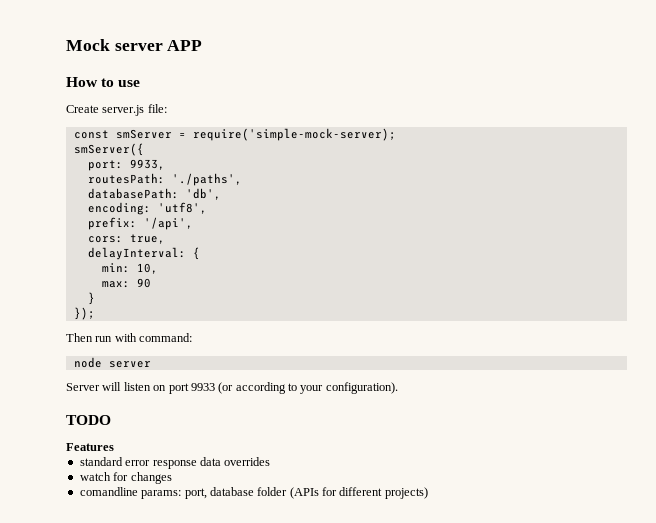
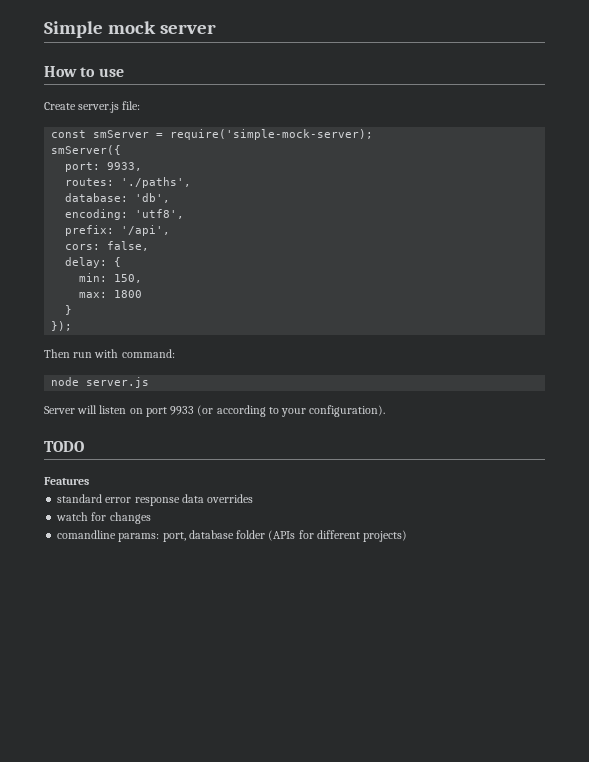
[66,39,203,51] Mock server APP -> [44,21,216,38] Simple mock server
[87,173,165,184] routesPath: -> [65,178,115,186] routes:
[87,188,179,199] databasePath: -> [65,193,129,202] database:
[129,234,165,244] [87,247,186,260] true, // delayInterval: -> [107,241,150,251] [65,257,108,268] false, // delay:
[136,263,158,274] 10, -> [114,274,143,283] 150,
[136,278,151,288] 90 -> [114,290,143,298] 1800
[108,361,151,368] server -> [86,377,150,388] server.js

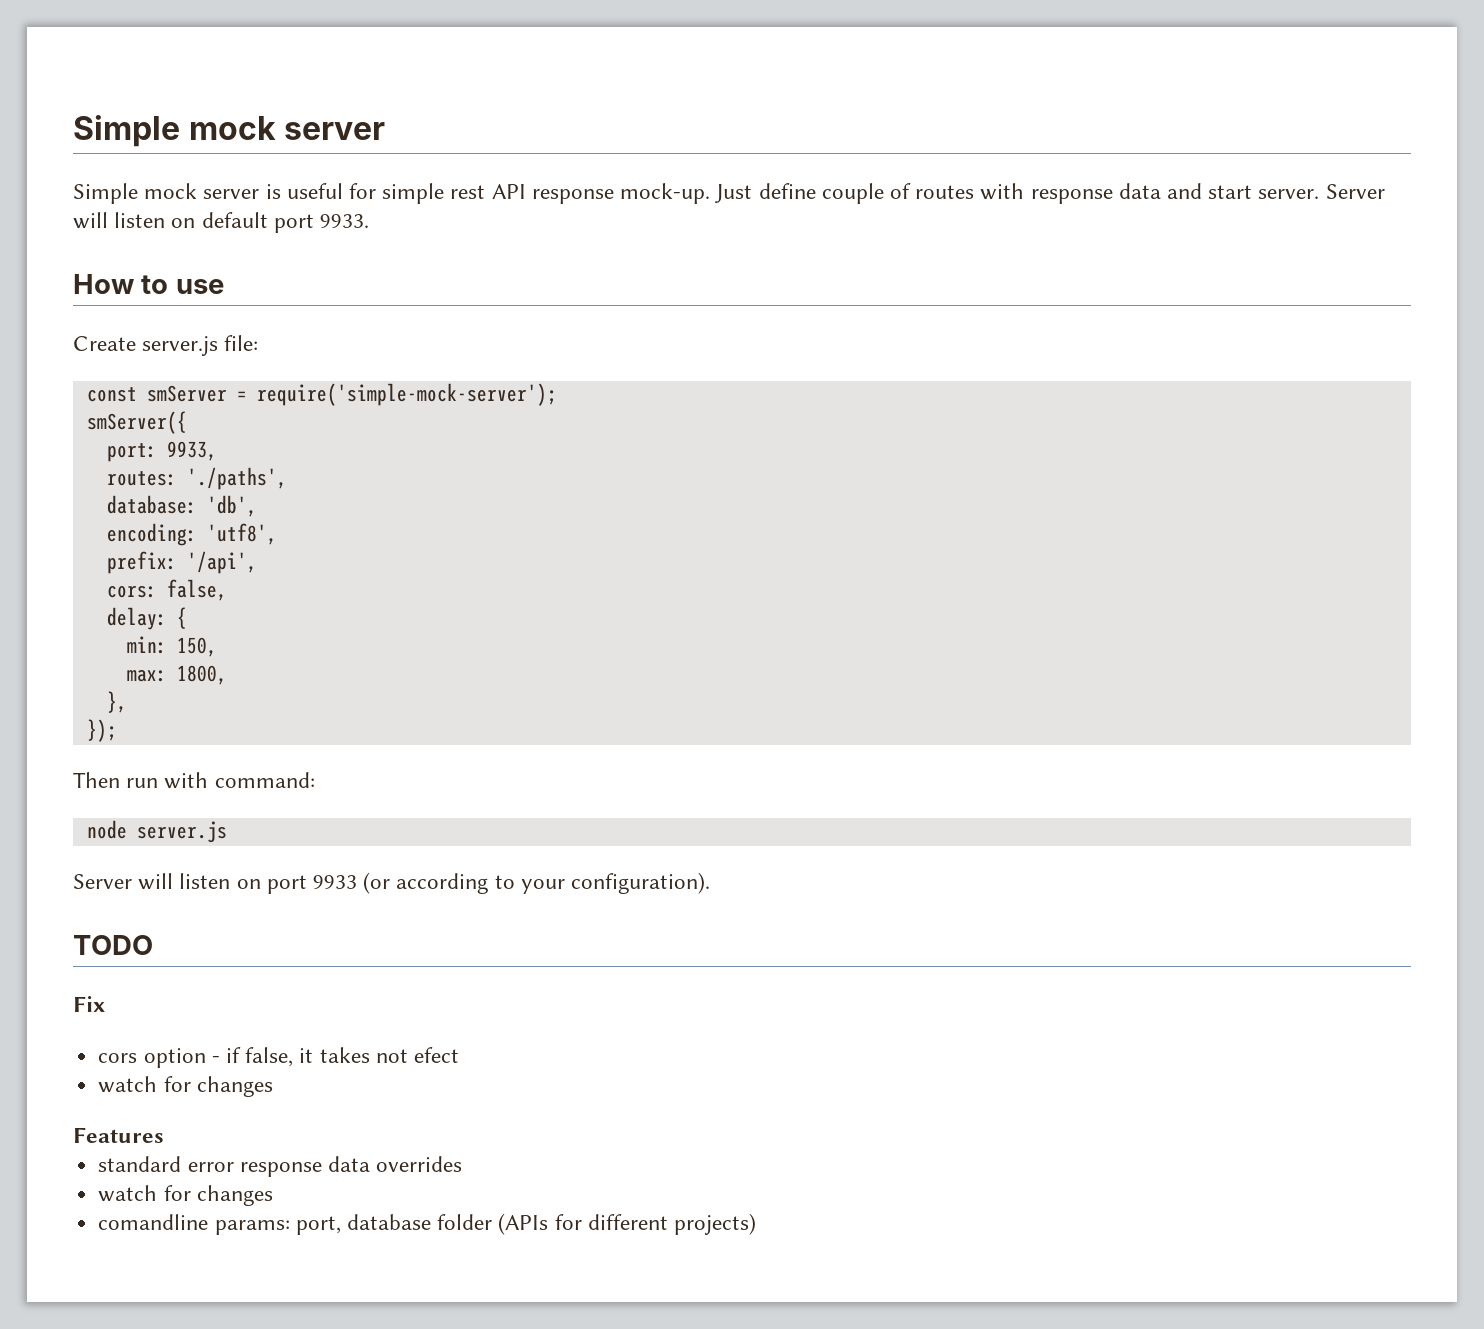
[44,21,216,38] Simple mock server -> [73,115,386,147] [73,183,1385,204] [73,212,370,233] Simple mock server // Simple mock server is useful for simple rest API response mock-up. Just define couple of routes with response data and start server. Server will listen on default port 9933.
[170,129,374,140] require('simple-mock-server); -> [256,383,557,406] require('simple-mock-server');
[114,290,143,298] [65,305,73,315] 1800 // } -> [176,665,227,685] [106,691,127,713] 1800, // },
(84, 446) none -> [73,996,105,1012] [98,1047,459,1068] [98,1076,273,1097] // Fix // cors option - if false, it takes not efect // watch for changes

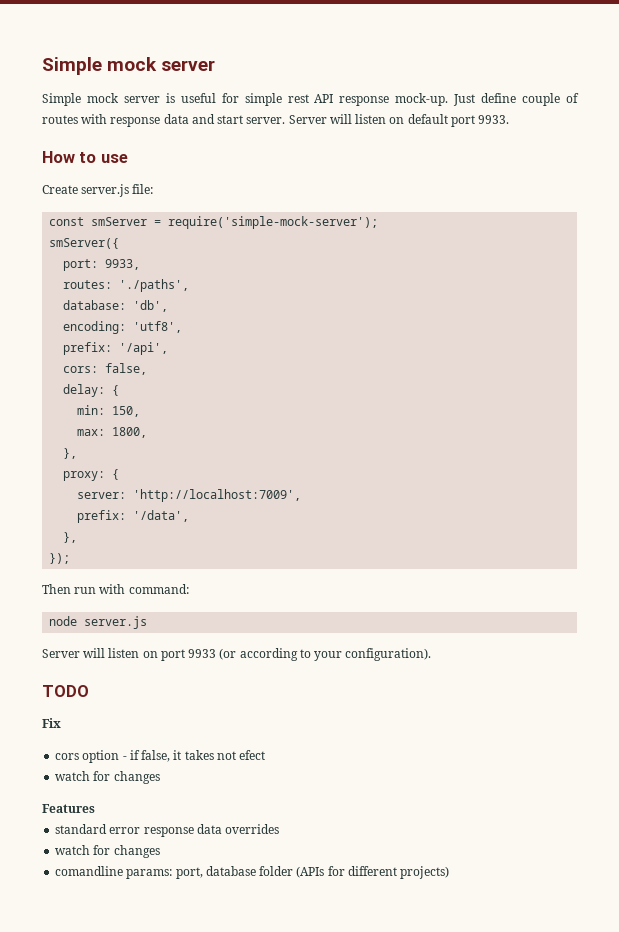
(127, 702) none -> [63,469,120,481] [77,489,302,502] [77,510,190,523] [63,532,78,543] // proxy: { // server: 'http://localhost:7009', // prefix: '/data', // },

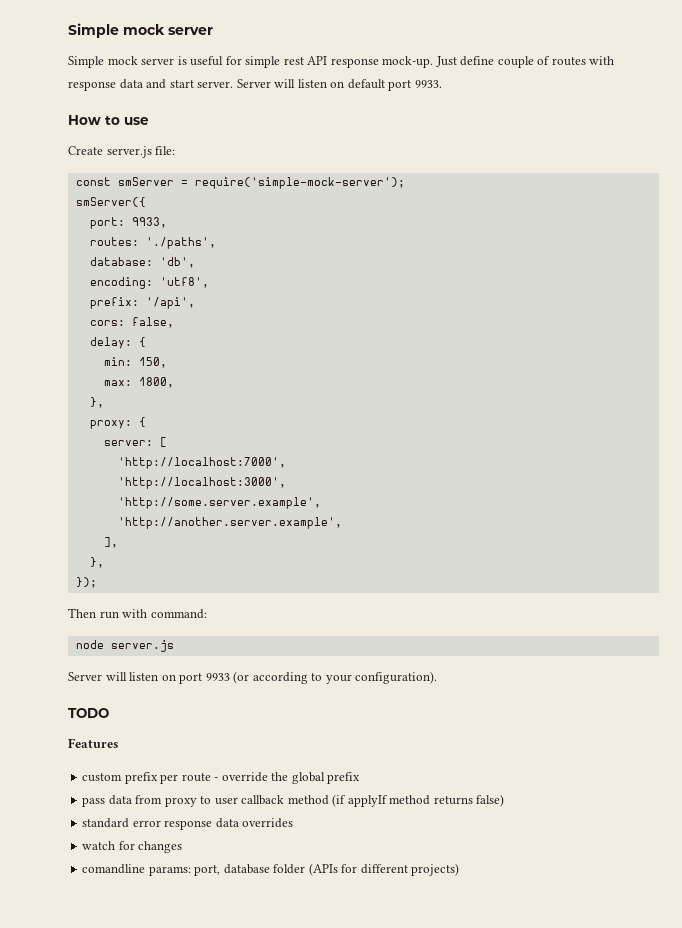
[133,489,302,502] [77,510,190,523] 'http://localhost:7009', // prefix: '/data', -> [159,437,167,447] [117,457,286,469] [117,477,286,489] [117,497,321,509] [117,517,342,529] [103,537,118,548] [ // 'http://localhost:7000', // 'http://localhost:3000', // 'http://some.server.example', // 'http://another.server.example', // ],
[42,718,61,728] [55,750,266,763] [55,771,160,784] [42,804,95,813] Fix // cors option - if false, it takes not efect // watch for changes // Features -> [68,738,119,748] [82,772,361,784] [82,794,505,807] Features // custom prefix per route - override the global prefix // pass data from proxy to user callback method (if applyIf method returns false)

